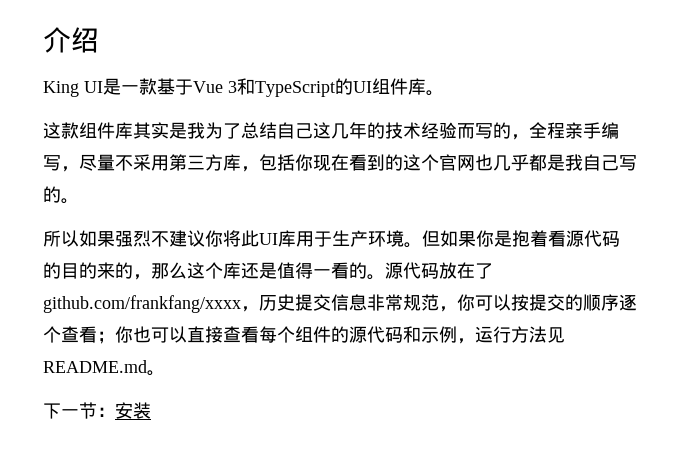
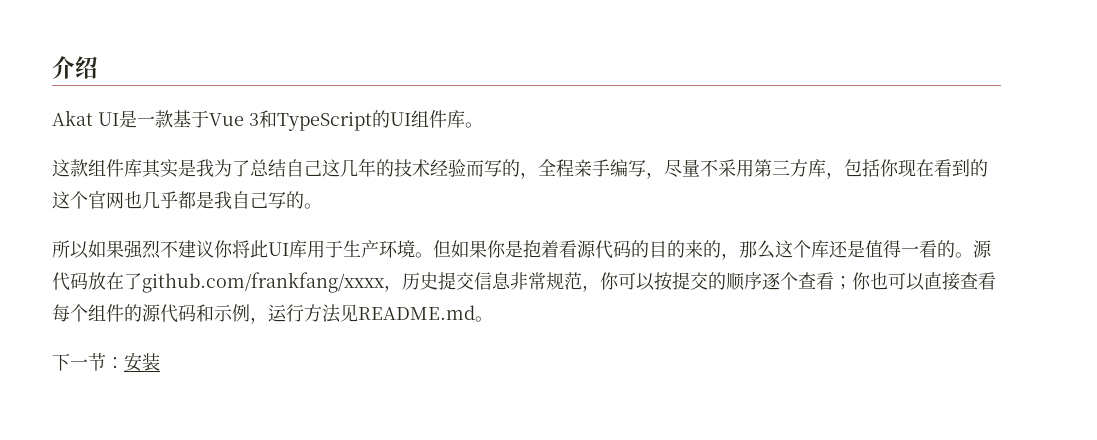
[43,81,79,97] King -> [52,110,93,126] Akat

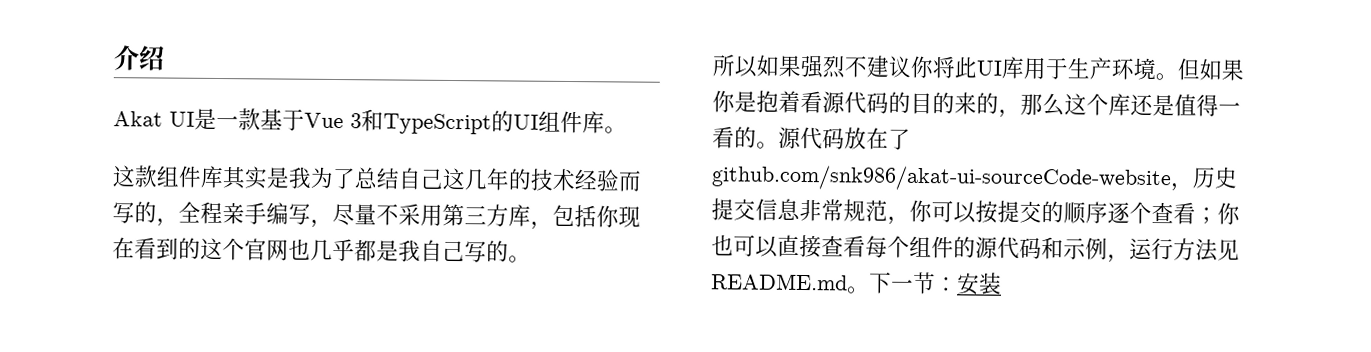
[142,272,384,293] github.com/frankfang/xxxx -> [711,164,1172,193] github.com/snk986/akat-ui-sourceCode-website
(493, 319) // -> (870, 290) none

